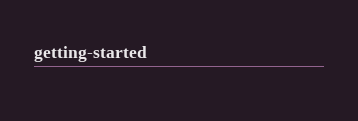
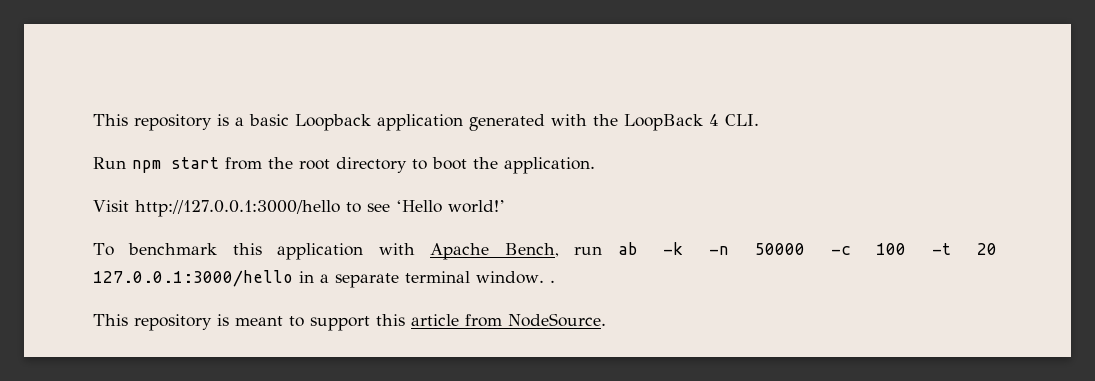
[34,46,147,62] getting-started -> [93,114,759,131] [93,157,595,174] [93,200,505,217] [93,242,997,260] [93,270,555,288] [93,313,606,331] This repository is a basic Loopback application generated with the LoopBack 4 CLI. // Run npm start from the root directory to boot the application. // Visit http://127.0.0.1:3000/hello to see ‘Hello world!’ // To benchmark this application with Apache Bench, run ab -k -n 50000 -c 100 -t 20 127.0.0.1:3000/hello in a separate terminal window. . // This repository is meant to support this article from NodeSource.

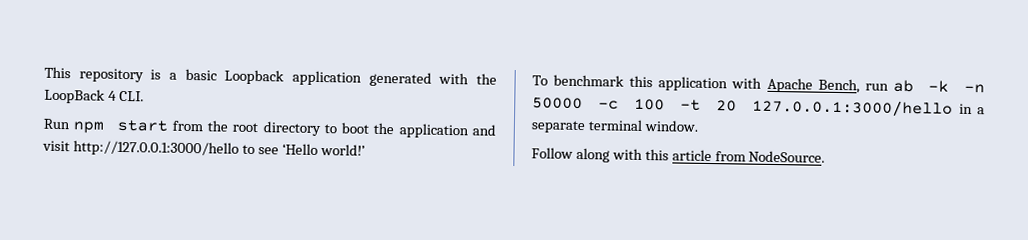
[504,157,595,174] [93,200,129,212] application. // Visit -> [398,123,496,139] [42,140,70,152] application and visit
[549,280,555,283] [93,314,370,331] . // This repository is meant to support -> [531,147,643,163] // Follow along with

